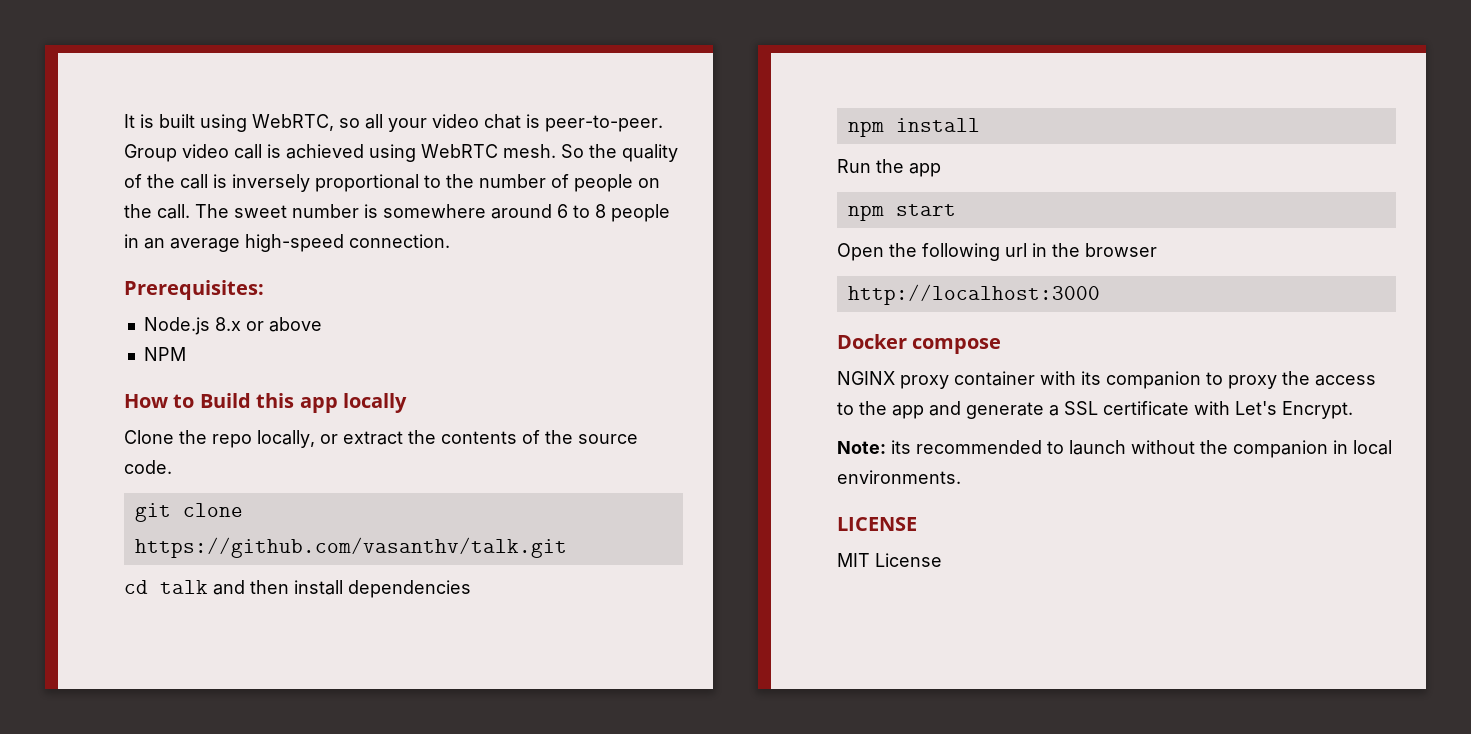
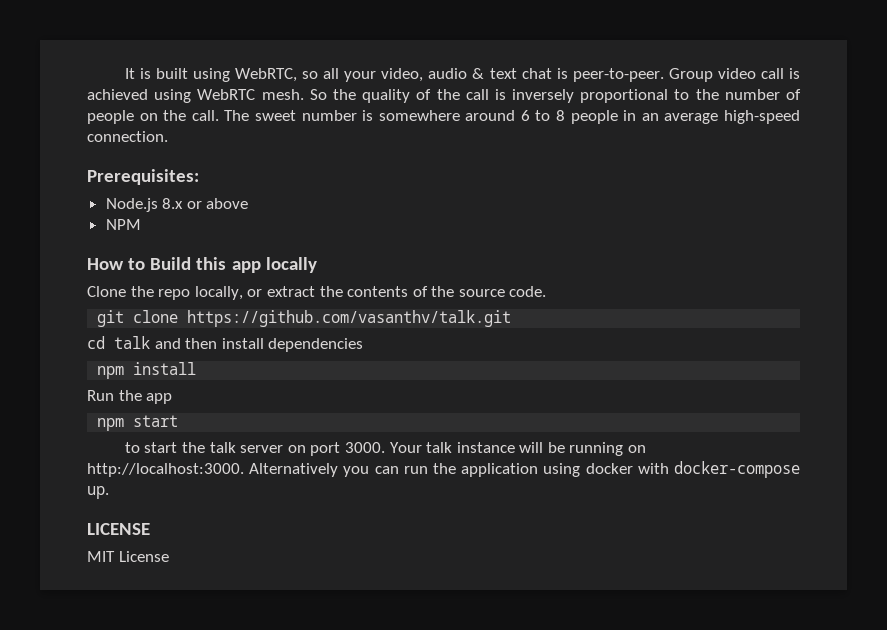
[432,114,479,128] video -> [381,68,517,82] video, audio & text
[837,243,1157,261] [847,284,1100,305] [837,334,1002,354] [837,371,1376,389] [837,401,1353,419] [837,440,1392,458] [837,470,961,484] Open the following url in the browser // http://localhost:3000 // Docker compose // NGINX proxy container with its companion to proxy the access to the app and generate a SSL certificate with Let's Encrypt. // Note: its recommended to launch without the companion in local environments. -> [124,442,647,456] [87,461,800,478] [87,486,109,499] to start the talk server on port 3000. Your talk instance will be running on http://localhost:3000. Alternatively you can run the application using docker with docker-compose up.

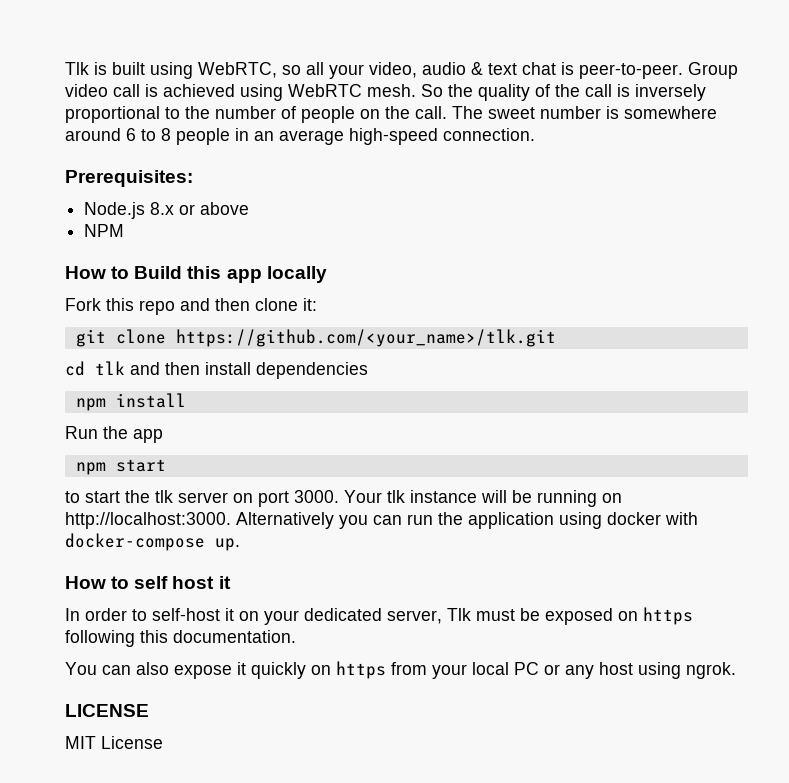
[124,68,135,79] It -> [65,62,89,75] Tlk
[87,286,547,300] Clone the repo locally, or extract the contents of the source code. -> [65,298,317,315] Fork this repo and then clone it:
[187,310,512,327] https://github.com/vasanthv/talk.git -> [175,329,556,347] https://github.com/<your_name>/tlk.git
[114,336,150,349] talk -> [95,361,125,375] tlk
[209,442,236,453] talk -> [155,490,173,503] tlk
[426,442,453,453] talk -> [387,490,405,503] tlk
(109, 492) none -> [65,576,231,589] [65,607,693,625] [65,630,296,647] [65,661,736,679] // How to self host it // In order to self-host it on your dedicated server, Tlk must be exposed on https following this documentation. // You can also expose it quickly on https from your local PC or any host using ngrok.

